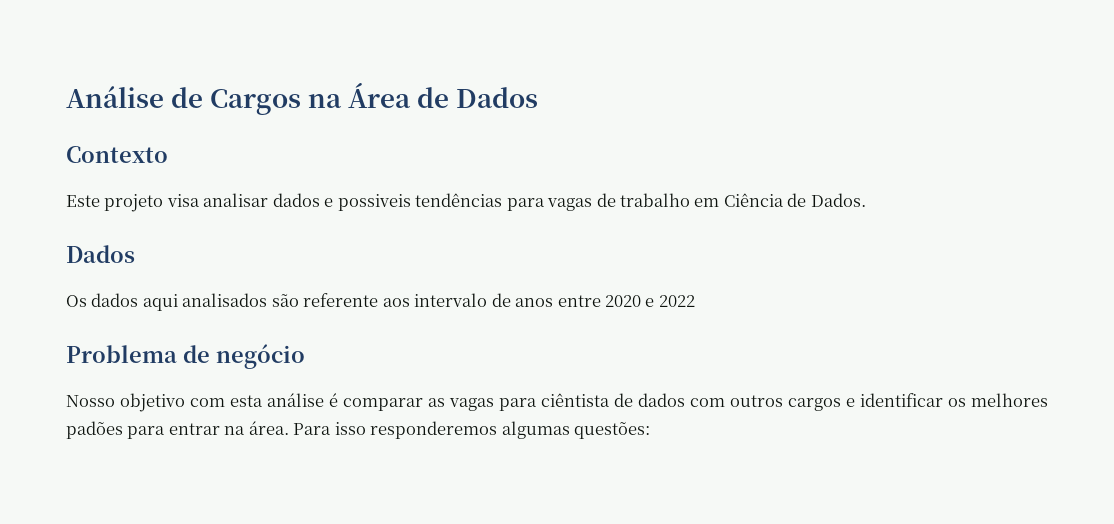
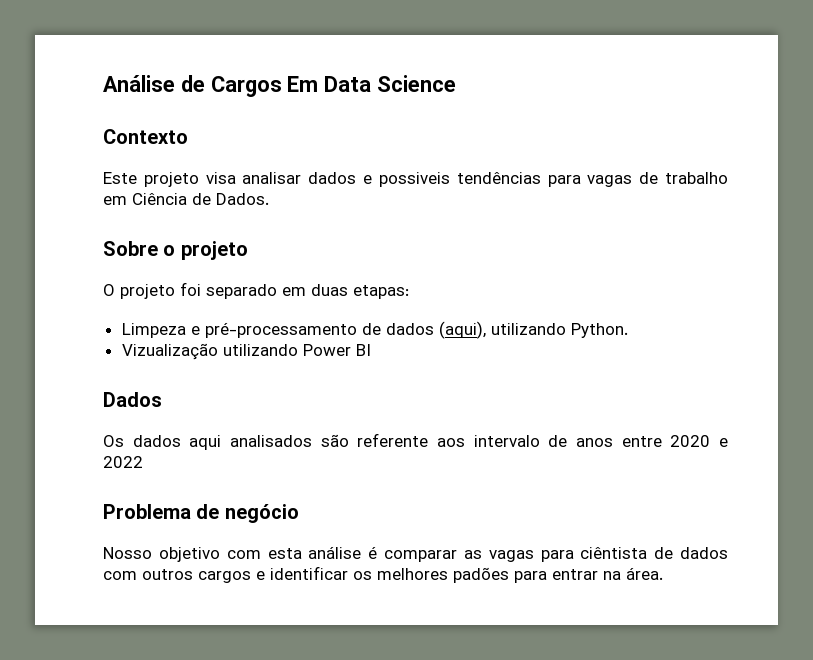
[308,82,539,108] na Área de Dados -> [287,75,457,92] Em Data Science
(866, 200) none -> [103,241,248,260] [103,282,409,299] [121,321,628,339] [121,343,371,360] // Sobre o projeto // O projeto foi separado em duas etapas: // Limpeza e pré-processamento de dados (aqui), utilizando Python. // Vizualização utilizando Power BI
[293,421,651,439] Para isso responderemos algumas questões: -> (663, 573) none

